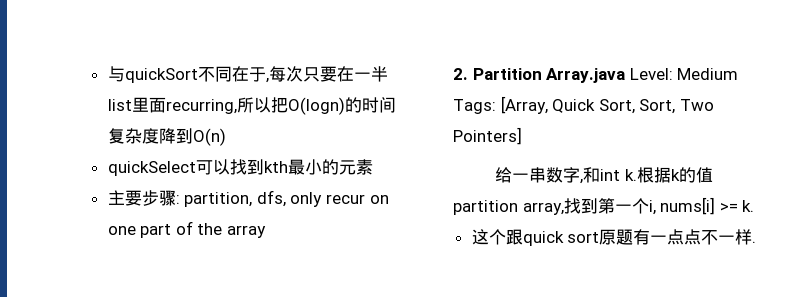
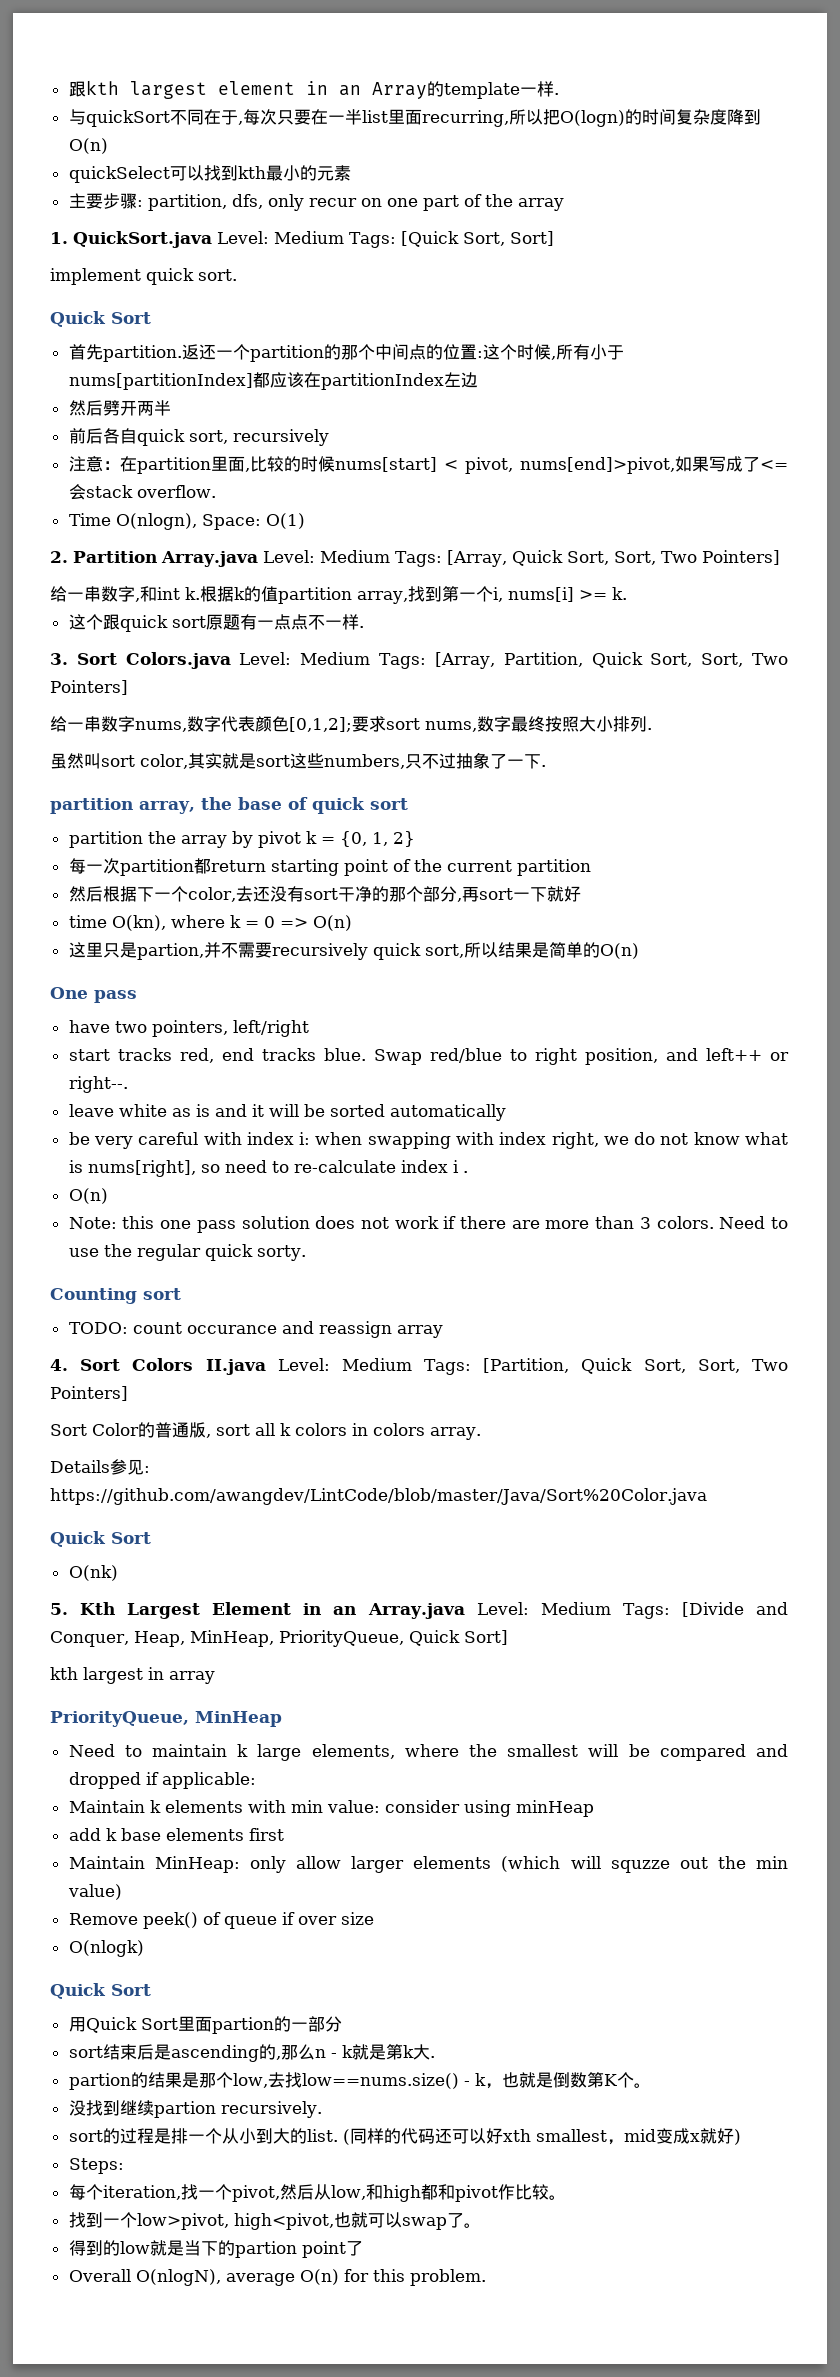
(107, 74) none -> [68,80,559,99] 跟kth largest element in an Array的template一样. //
(267, 231) none -> [50,231,554,248] [50,268,237,285] [50,311,151,327] [68,344,624,362] [68,372,478,390] [68,400,171,416] [68,428,329,446] [68,456,788,474] [68,484,216,500] [68,513,305,530] // 1. QuickSort.java Level: Medium Tags: [Quick Sort, Sort] // implement quick sort. // Quick Sort // 首先partition.返还一个partition的那个中间点的位置:这个时候,所有小于nums[partitionIndex]都应该在partitionIndex左边 // 然后劈开两半 // 前后各自quick sort, recursively // 注意：在partition里面,比较的时候nums[start] < pivot, nums[end]>pivot,如果写成了<=会stack overflow. // Time O(nlogn), Space: O(1)
(757, 242) none -> [50,652,788,669] [50,680,128,695] [50,716,652,732] [50,752,546,769] [50,797,408,814] [68,831,415,848] [68,858,591,876] [68,886,581,902] [68,915,352,931] [68,942,639,960] [50,987,137,1003] [68,1020,309,1037] [68,1048,789,1065] [68,1076,128,1093] [68,1104,506,1121] [68,1132,788,1149] [68,1160,468,1177] [68,1188,108,1204] [68,1216,788,1233] [68,1244,306,1261] [50,1288,181,1304] [68,1321,443,1338] [50,1358,788,1375] [50,1386,128,1401] [50,1422,481,1440] [50,1459,150,1475] [50,1488,707,1505] [50,1531,151,1547] [68,1565,118,1581] [50,1602,788,1619] [50,1630,508,1647] [50,1667,215,1684] [50,1711,282,1727] [68,1744,788,1761] [68,1772,256,1789] [68,1800,594,1817] [68,1828,284,1841] [68,1856,788,1873] [67,1884,122,1900] [68,1912,374,1929] [68,1940,144,1957] [50,1983,151,1999] [68,2016,342,2034] [68,2044,435,2062] [68,2072,651,2090] [68,2100,322,2118] [68,2128,741,2145] [68,2158,124,2174] [68,2184,566,2202] [68,2212,481,2230] [68,2240,363,2258] [68,2269,486,2286] // 3. Sort Colors.java Level: Medium Tags: [Array, Partition, Quick Sort, Sort, Two Pointers] // 给一串数字nums,数字代表颜色[0,1,2];要求sort nums,数字最终按照大小排列. // 虽然叫sort color,其实就是sort这些numbers,只不过抽象了一下. // partition array, the base of quick sort // partition the array by pivot k = {0, 1, 2} // 每一次partition都return starting point of the current partition // 然后根据下一个color,去还没有sort干净的那个部分,再sort一下就好 // time O(kn), where k = 0 => O(n) // 这里只是partion,并不需要recursively quick sort,所以结果是简单的O(n) // One pass // have two pointers, left/right // start tracks red, end tracks blue. Swap red/blue to right position, and left++ or right--. // leave white as is and it will be sorted automatically // be very careful with index i: when swapping with index right, we do not know what is nums[right], so need to re-calculate index i . // O(n) // Note: this one pass solution does not work if there are more than 3 colors. Need to use the regular quick sorty. // Counting sort // TODO: count occurance and reassign array // 4. Sort Colors II.java Level: Medium Tags: [Partition, Quick Sort, Sort, Two Pointers] // Sort Color的普通版, sort all k colors in colors array. // Details参见: https://github.com/awangdev/LintCode/blob/master/Java/Sort%20Color.java // Quick Sort // O(nk) // 5. Kth Largest Element in an Array.java Level: Medium Tags: [Divide and Conquer, Heap, MinHeap, PriorityQueue, Quick Sort] // kth largest in array // PriorityQueue, MinHeap // Need to maintain k large elements, where the smallest will be compared and dropped if applicable: // Maintain k elements with min value: consider using minHeap // add k base elements first // Maintain MinHeap: only allow larger elements (which will squzze out the min value) // Remove peek() of queue if over size // O(nlogk) // Quick Sort // 用Quick Sort里面partion的一部分 // sort结束后是ascending的,那么n - k就是第k大. // partion的结果是那个low,去找low==nums.size() - k，也就是倒数第K个。 // 没找到继续partion recursively. // sort的过程是排一个从小到大的list. (同样的代码还可以好xth smallest，mid变成x就好) // Steps: // 每个iteration,找一个pivot,然后从low,和high都和pivot作比较。 // 找到一个low>pivot, high<pivot,也就可以swap了。 // 得到的low就是当下的partion point了 // Overall O(nlogN), average O(n) for this problem.

